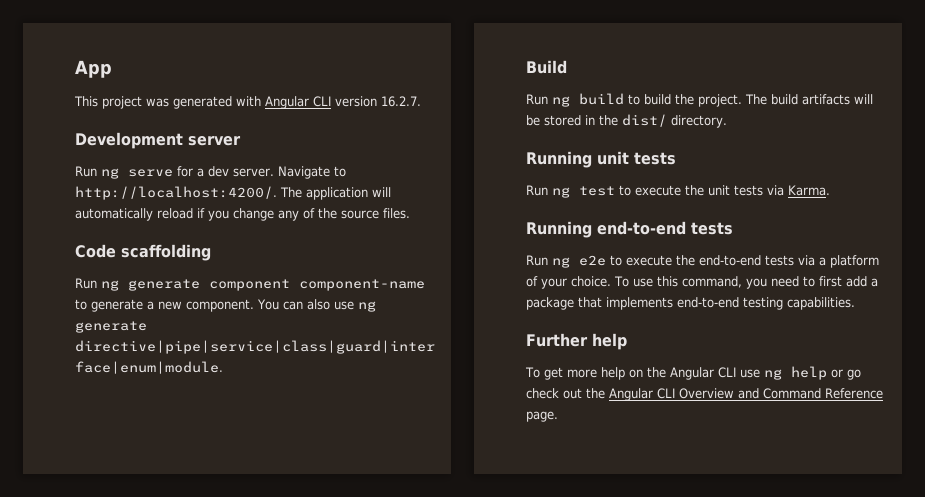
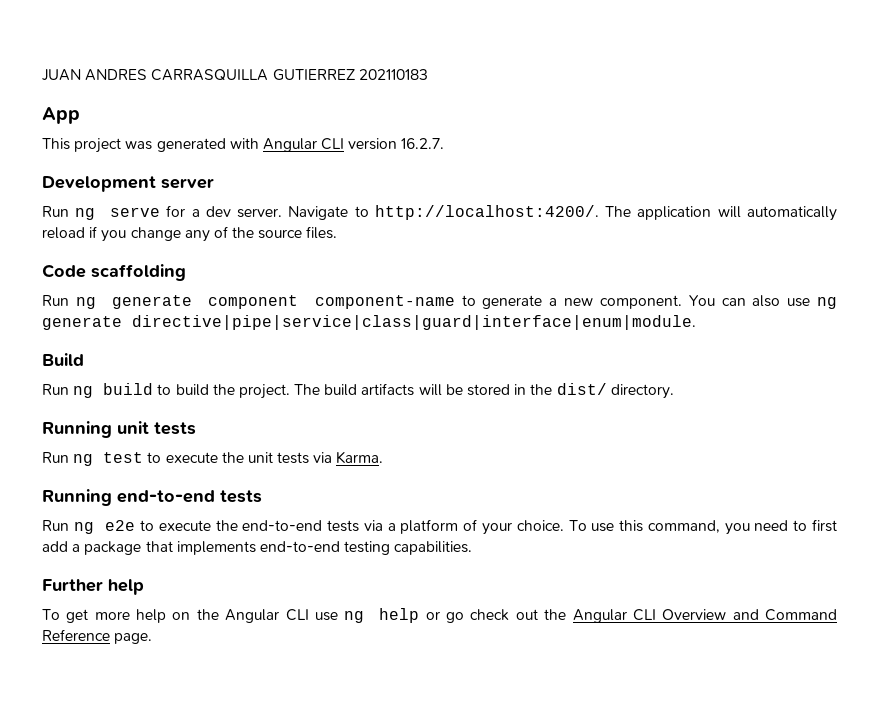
(75, 69) none -> [42,69,428,81] JUAN ANDRES CARRASQUILLA GUTIERREZ 202110183 //

